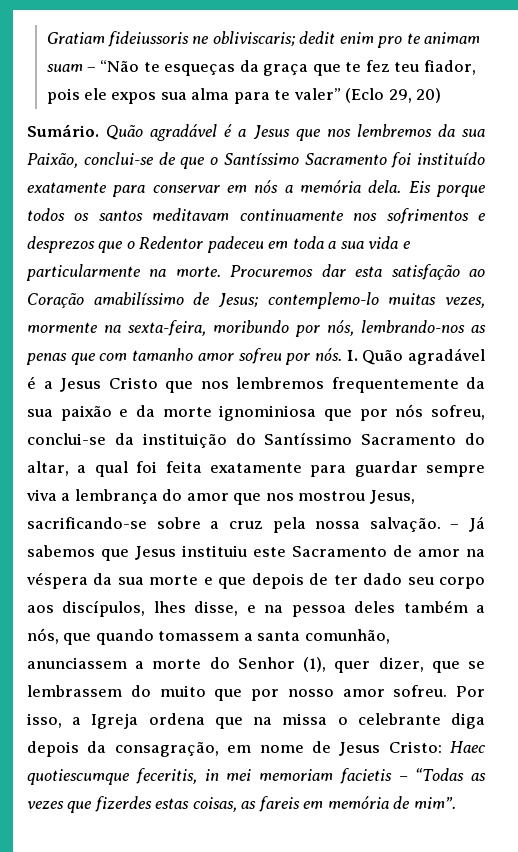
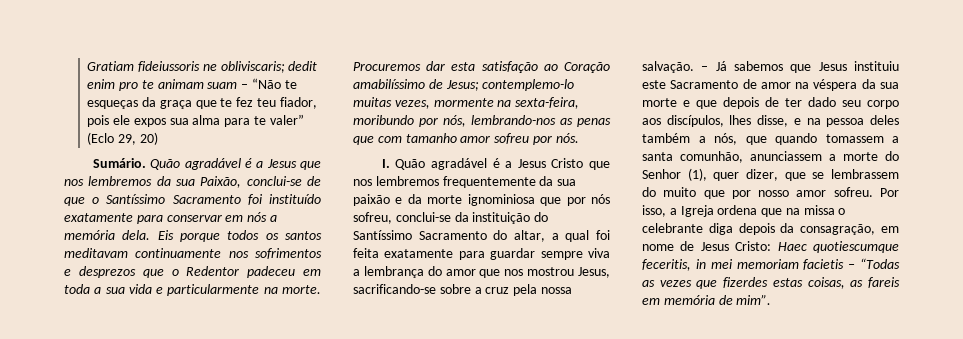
(342, 354) none -> (579, 138) //

